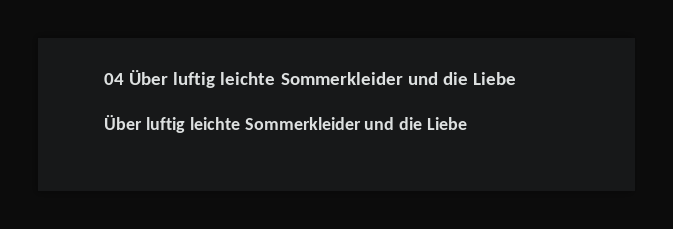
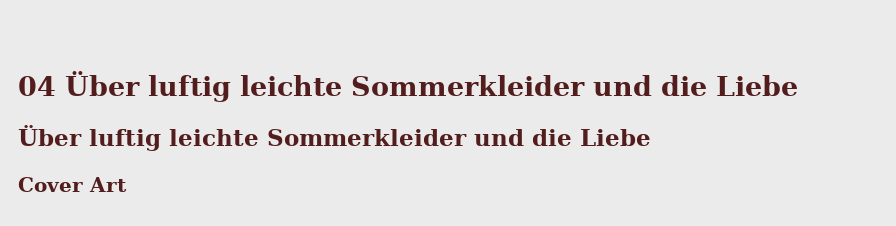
(468, 123) none -> [18,177,127,192] // Cover Art

